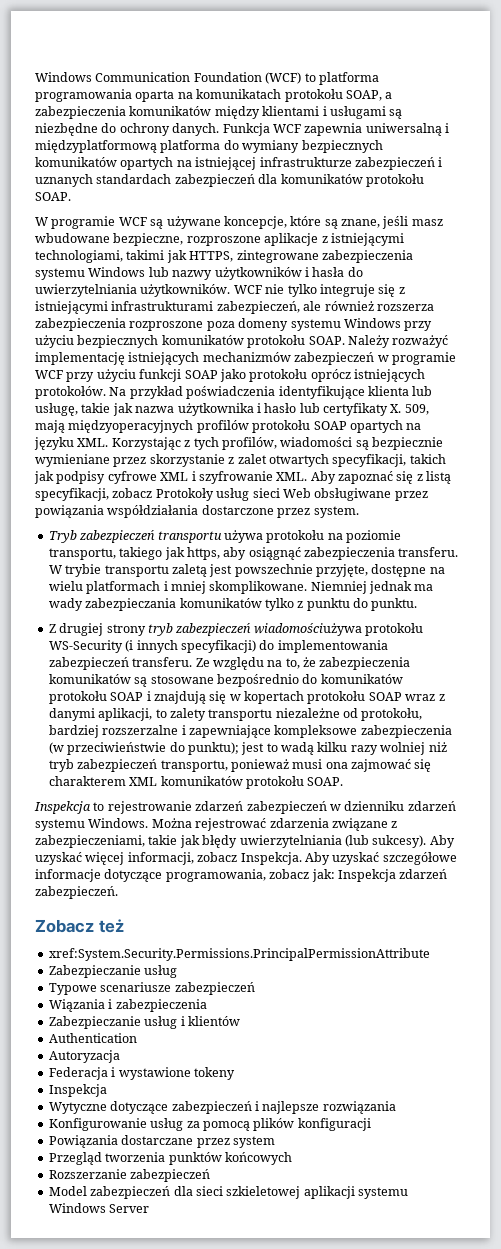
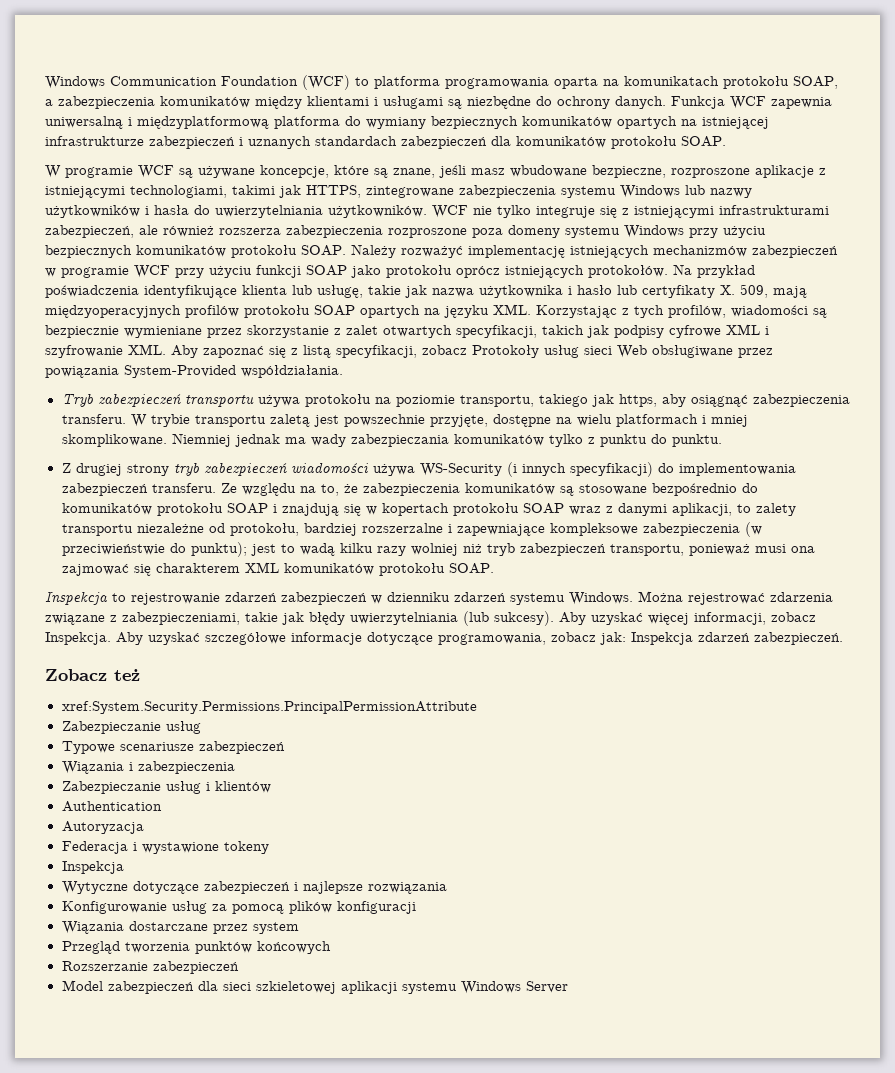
[107,505,359,518] współdziałania dostarczone przez system. -> [124,365,343,378] System-Provided współdziałania.
[253,623,423,636] wiadomościużywa protokołu -> [290,462,415,476] wiadomości używa
[48,1135,118,1148] Powiązania -> [61,921,124,934] Wiązania

